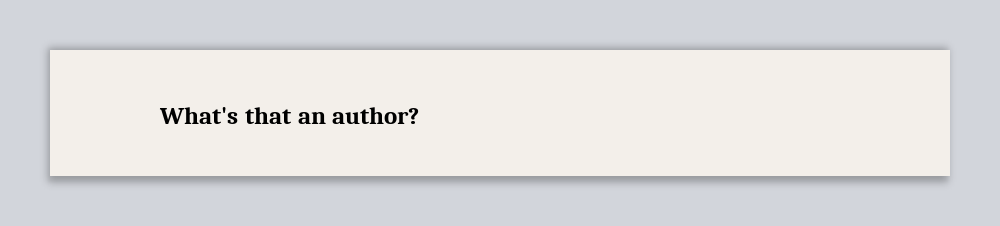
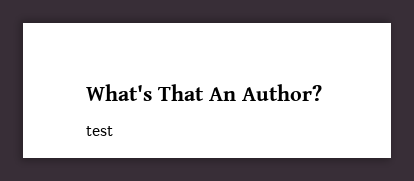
[244,107,420,124] that an author? -> [158,84,322,101] [86,126,113,136] That An Author? // test

